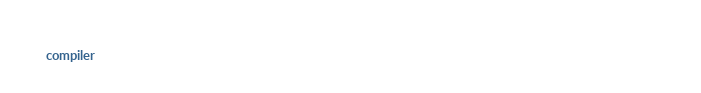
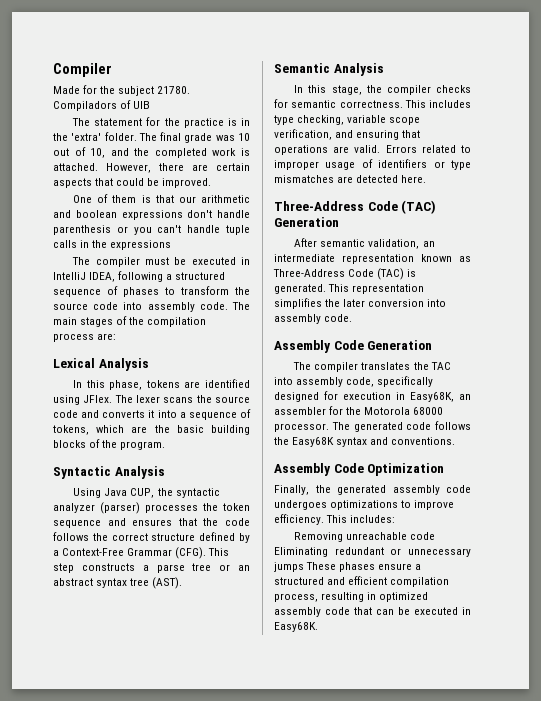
[46,50,95,62] compiler -> [53,63,112,77] [53,85,191,96] [53,100,151,111] [72,117,250,128] [53,132,250,143] [53,147,250,158] [53,163,250,173] [53,178,212,188] [73,194,250,203] [53,210,250,220] [53,225,250,235] [53,240,172,250] [72,257,251,267] [53,271,226,282] [53,286,250,297] [53,302,250,312] [53,316,207,327] [53,333,117,342] [53,358,149,371] [73,379,250,390] [53,395,250,405] [53,409,251,420] [53,425,250,435] [53,439,166,450] [53,466,165,479] [73,488,220,498] [53,502,250,514] [53,518,250,528] [53,532,250,543] [53,547,230,559] [53,563,251,573] [53,577,183,589] [274,63,384,76] [294,85,471,95] [274,99,471,108] [274,115,421,125] [274,129,421,140] [274,145,471,155] [274,159,471,170] [274,175,427,183] [274,200,437,214] [274,217,339,227] [294,238,435,249] [274,254,471,264] [273,268,417,280] [274,284,425,294] [274,298,447,309] [274,314,353,324] [274,340,433,353] [293,362,451,372] [274,376,434,387] [274,391,471,402] [274,406,444,415] [274,421,471,432] [274,437,456,447] [274,463,445,476] [274,485,471,495] [274,500,455,510] [274,514,396,525] [294,532,436,542] [274,547,471,557] [274,562,422,572] [274,576,450,587] [274,592,429,602] [274,607,471,617] [274,622,318,632] Compiler // Made for the subject 21780. Compiladors of UIB // The statement for the practice is in the 'extra' folder. The final grade was 10 out of 10, and the completed work is attached. However, there are certain aspects that could be improved. // One of them is that our arithmetic and boolean expressions don't handle parenthesis or you can't handle tuple calls in the expressions // The compiler must be executed in IntelliJ IDEA, following a structured sequence of phases to transform the source code into assembly code. The main stages of the compilation process are: // Lexical Analysis // In this phase, tokens are identified using JFlex. The lexer scans the source code and converts it into a sequence of tokens, which are the basic building blocks of the program. // Syntactic Analysis // Using Java CUP, the syntactic analyzer (parser) processes the token sequence and ensures that the code follows the correct structure defined by a Context-Free Grammar (CFG). This step constructs a parse tree or an abstract syntax tree (AST). // Semantic Analysis // In this stage, the compiler checks for semantic correctness. This includes type checking, variable scope verification, and ensuring that operations are valid. Errors related to improper usage of identifiers or type mismatches are detected here. // Three-Address Code (TAC) Generation // After semantic validation, an intermediate representation known as Three-Address Code (TAC) is generated. This representation simplifies the later conversion into assembly code. // Assembly Code Generation // The compiler translates the TAC into assembly code, specifically designed for execution in Easy68K, an assembler for the Motorola 68000 processor. The generated code follows the Easy68K syntax and conventions. // Assembly Code Optimization // Finally, the generated assembly code undergoes optimizations to improve efficiency. This includes: // Removing unreachable code Eliminating redundant or unnecessary jumps These phases ensure a structured and efficient compilation process, resulting in optimized assembly code that can be executed in Easy68K.

